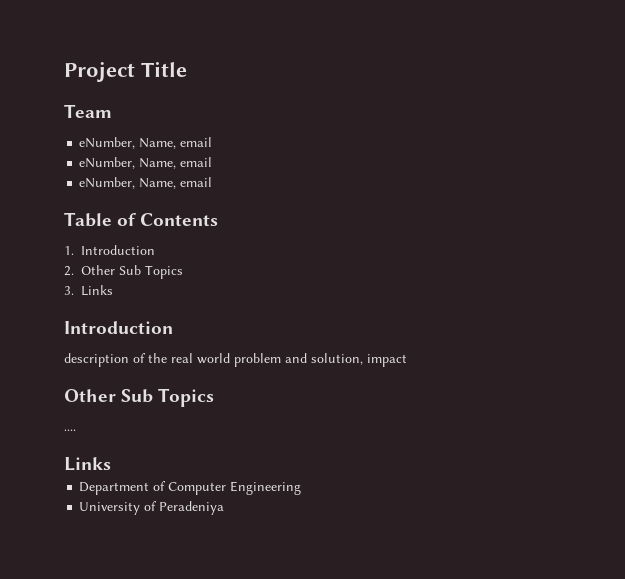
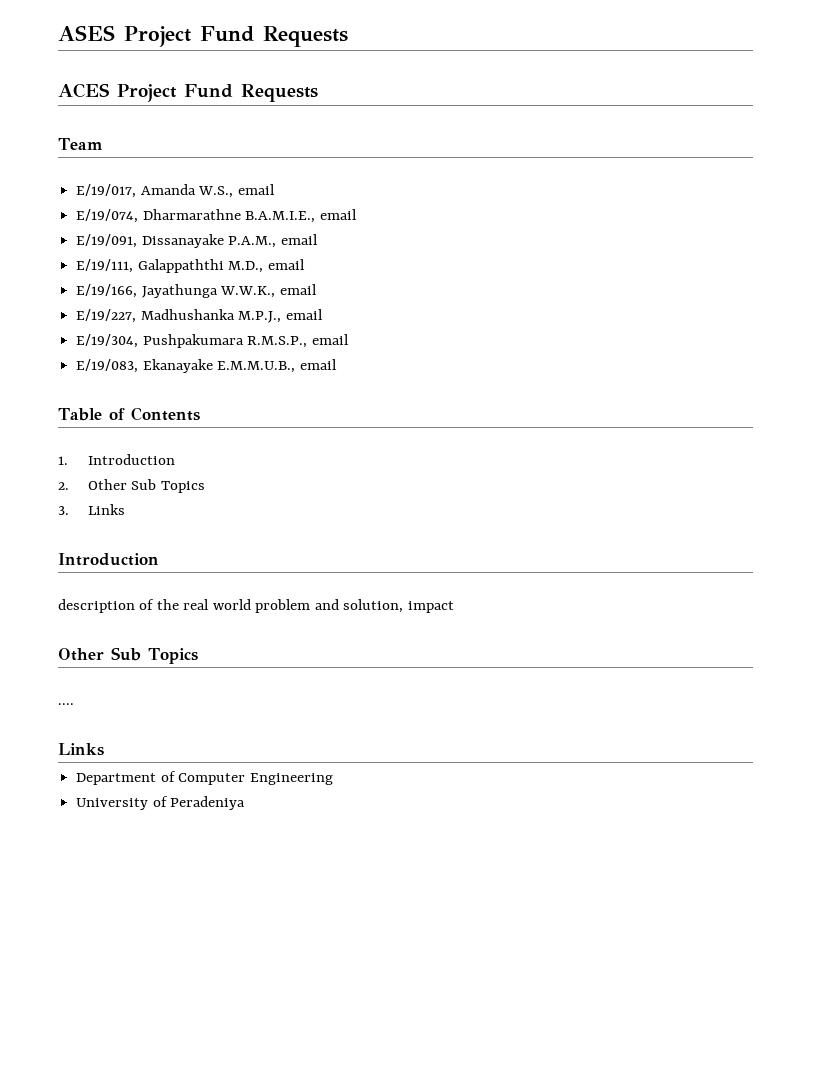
[64,61,187,82] [64,104,112,118] [79,137,213,149] [79,157,213,169] [79,177,177,189] Project Title // Team // eNumber, Name, email // eNumber, Name, email // eNumber, Name, -> [58,25,348,47] [58,83,318,102] [58,138,103,150] [76,184,275,198] [76,209,357,223] [76,234,318,248] [76,259,305,273] [76,284,317,298] [76,309,323,323] [76,334,349,348] [76,359,296,373] ASES Project Fund Requests // ACES Project Fund Requests // Team // E/19/017, Amanda W.S., email // E/19/074, Dharmarathne B.A.M.I.E., email // E/19/091, Dissanayake P.A.M., email // E/19/111, Galappaththi M.D., email // E/19/166, Jayathunga W.W.K., email // E/19/227, Madhushanka M.P.J., email // E/19/304, Pushpakumara R.M.S.P., email // E/19/083, Ekanayake E.M.M.U.B.,

